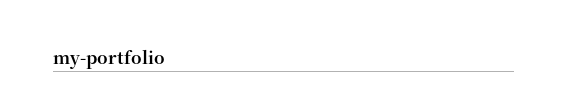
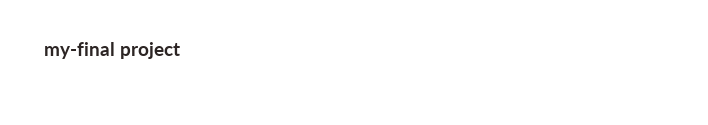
[53,49,165,69] my-portfolio -> [44,42,180,59] my-final project

